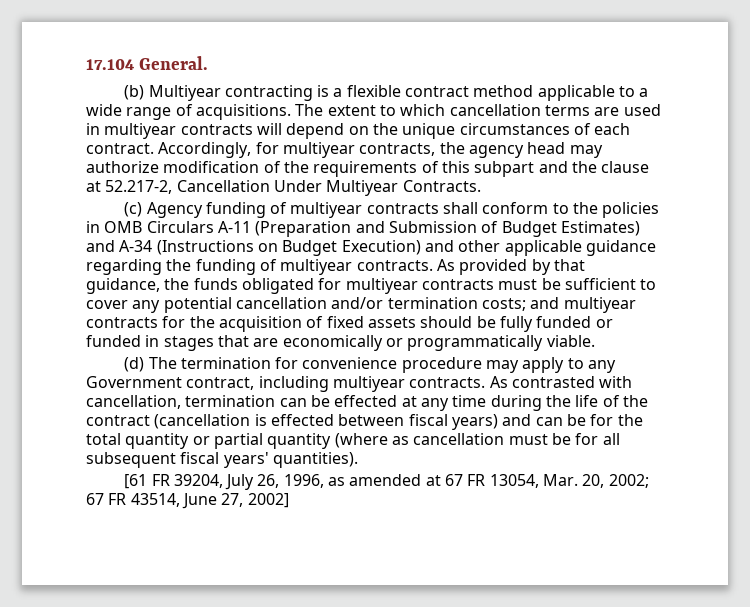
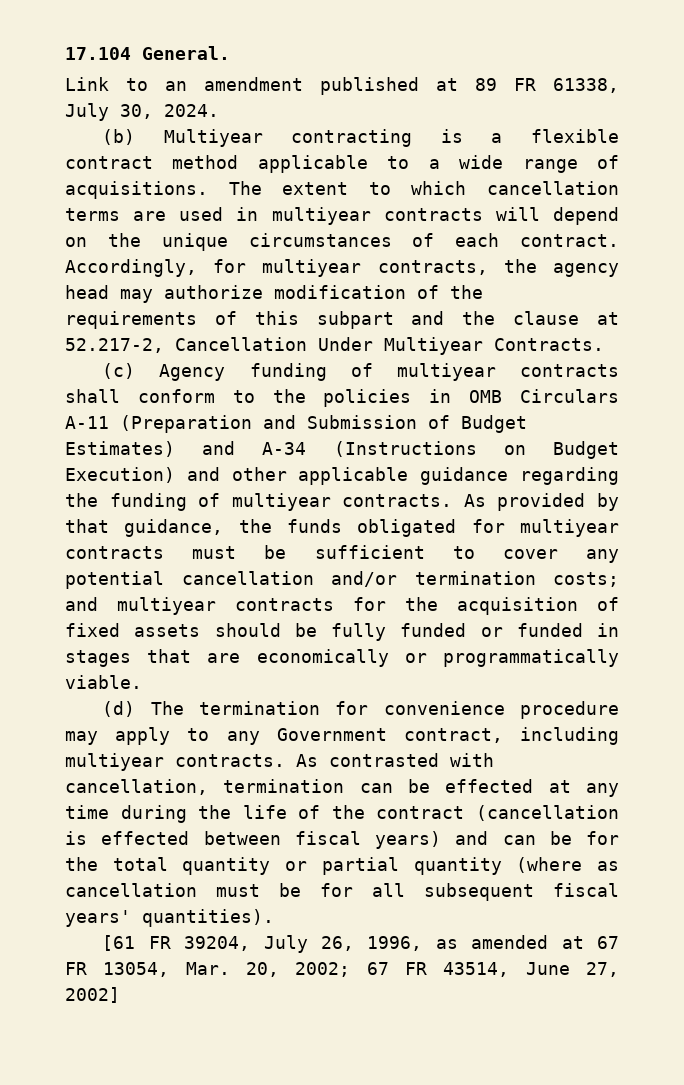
(209, 63) none -> [65,77,619,95] [65,103,219,121] // Link to an amendment published at 89 FR 61338, July 30, 2024.

